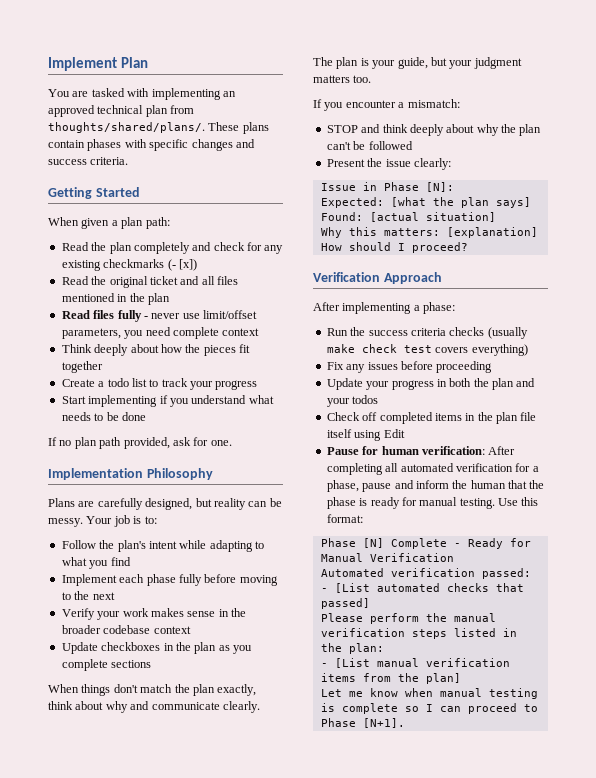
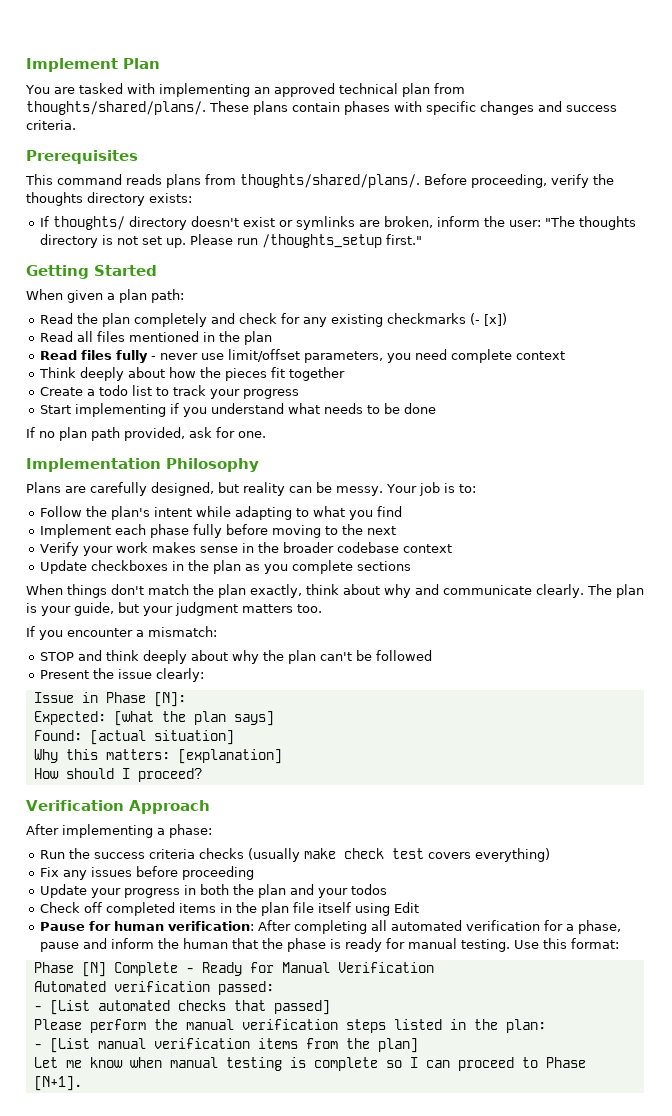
(129, 161) none -> [26,150,138,164] [25,174,614,188] [26,192,192,206] [40,216,637,230] [40,234,423,248] // Prerequisites // This command reads plans from thoughts/shared/plans/. Before proceeding, verify the thoughts directory exists: // If thoughts/ directory doesn't exist or symlinks are broken, inform the user: "The thoughts directory is not set up. Please run /thoughts_setup first."
[91,276,200,288] the original ticket and -> (74, 336) none

